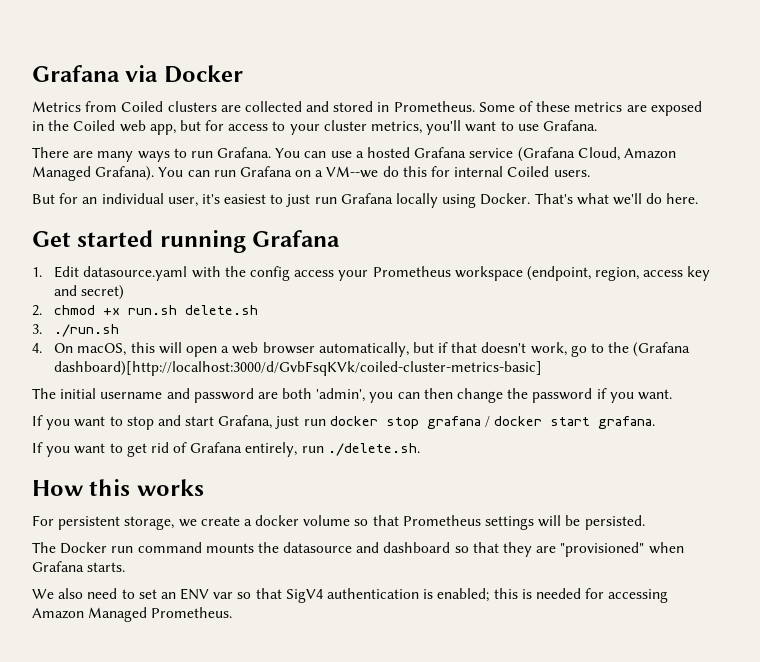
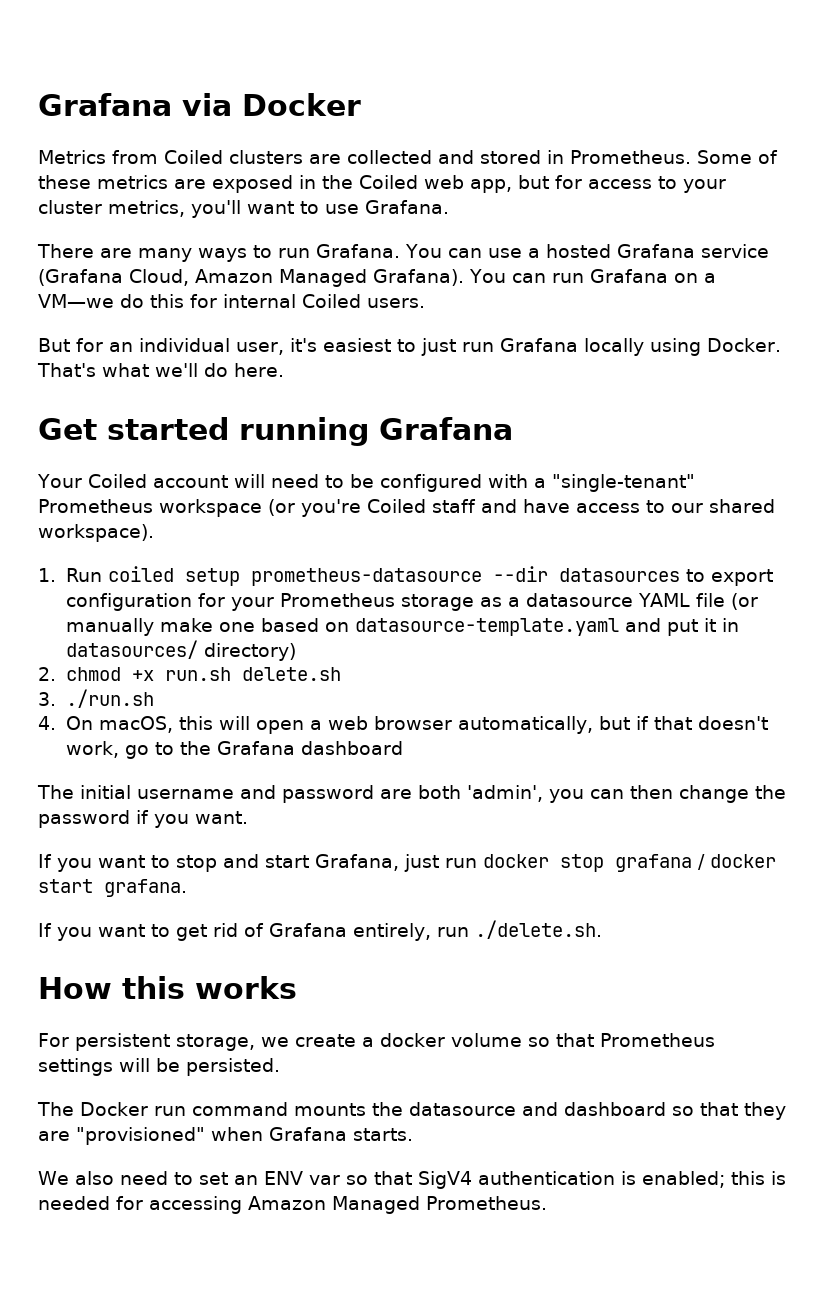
[326,166,379,178] VM--we -> [38,294,114,308] VM—we
[32,266,711,281] [54,285,125,300] 1. Edit datasource.yaml with the config access your Prometheus workspace (endpoint, region, access key and secret) -> [37,474,695,492] [38,499,775,517] [38,524,154,542] [38,566,774,586] [65,593,759,611] [65,618,740,636] [65,640,296,661] Your Coiled account will need to be configured with a "single-tenant" Prometheus workspace (or you're Coiled staff and have access to our shared workspace). // 1. Run coiled setup prometheus-datasource --dir datasources to export configuration for your Prometheus storage as a datasource YAML file (or manually make one based on datasource-template.yaml and put it in datasources/ directory)
[633,342,691,357] [54,361,543,376] (Grafana dashboard)[http://localhost:3000/d/GvbFsqKVk/coiled-cluster-metrics-basic] -> [216,741,403,755] Grafana dashboard

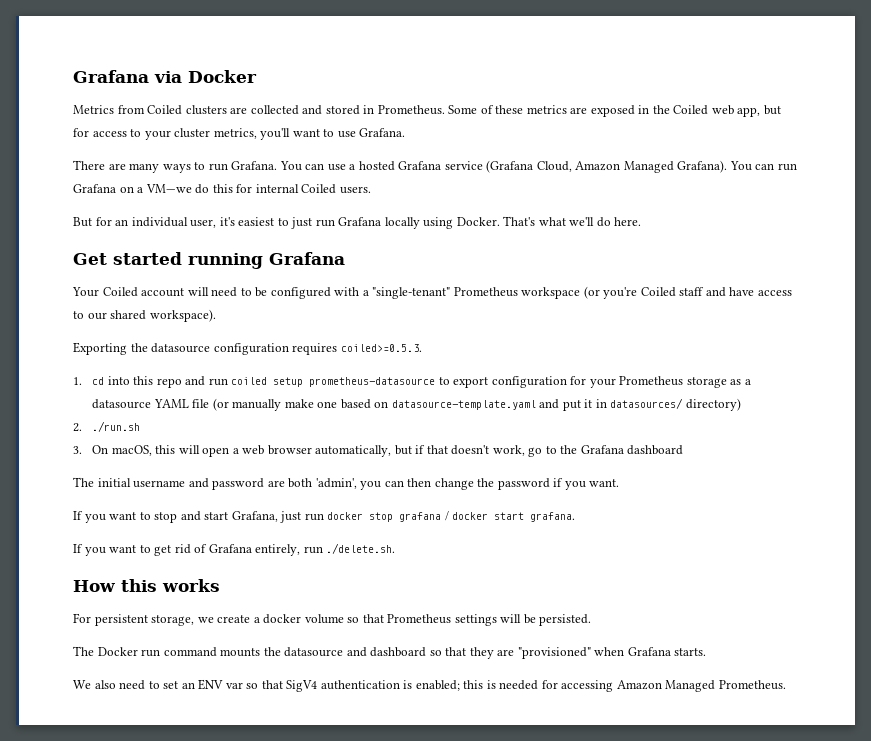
[38,568,103,582] 1. Run -> [73,342,422,355] [73,376,228,388] Exporting the datasource configuration requires coiled>=0.5.3. // 1. cd into this repo and run
[493,566,681,582] --dir datasources -> (436, 382) none
[65,667,341,681] [38,692,56,706] chmod +x run.sh delete.sh // 3. -> (82, 427) none
[38,716,56,730] 4. -> [73,446,82,454] 3.

